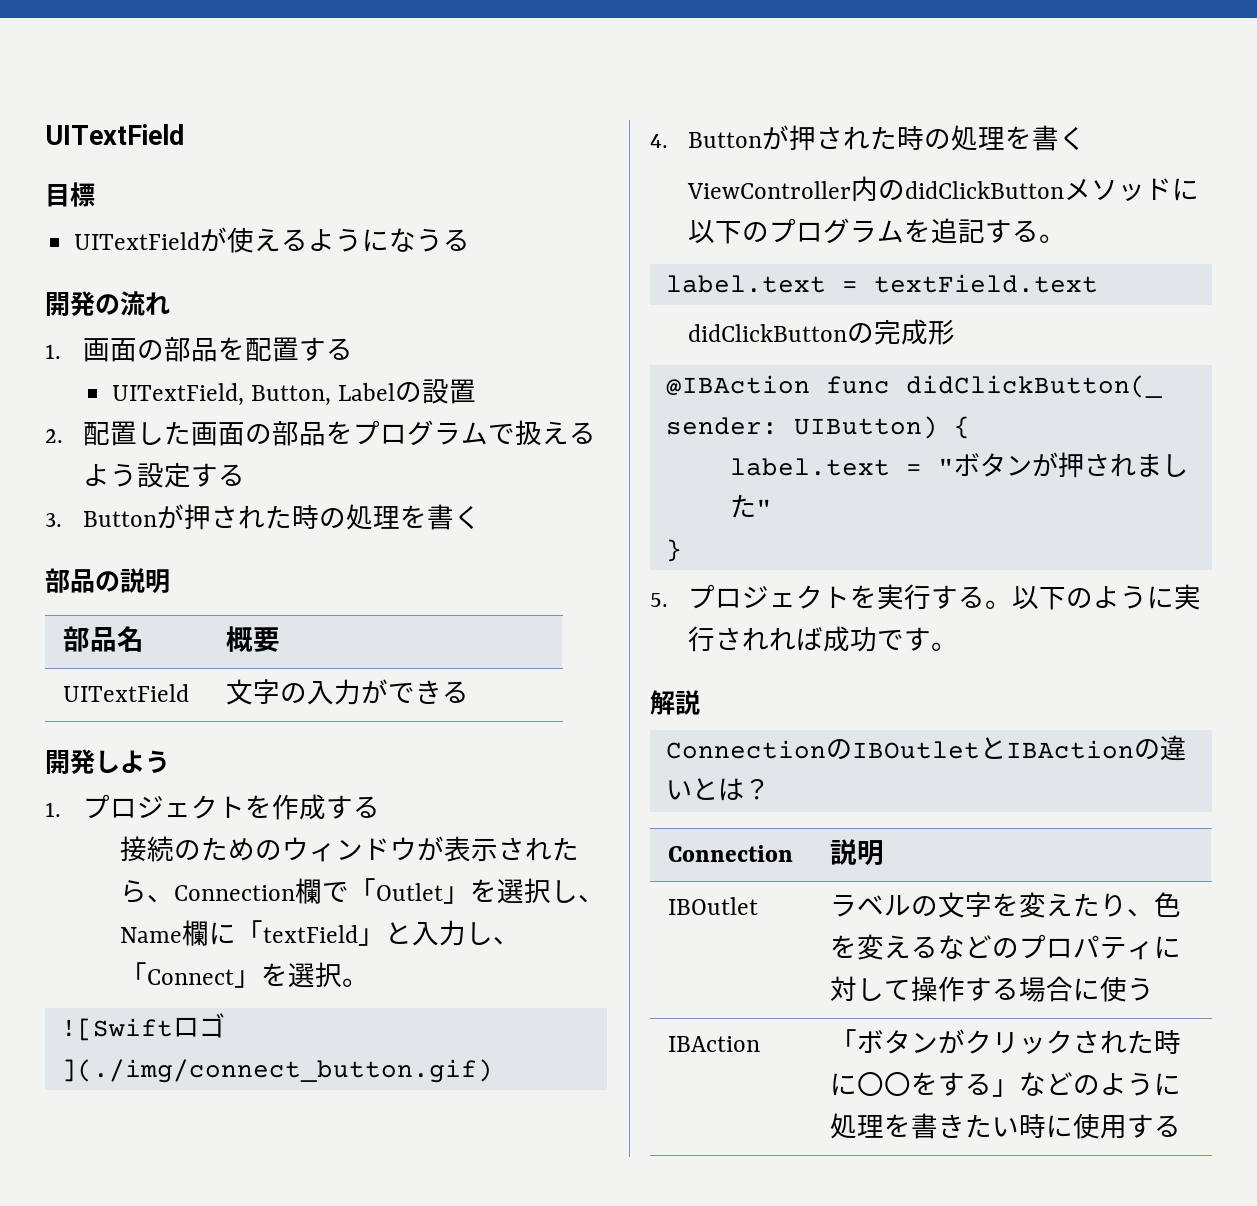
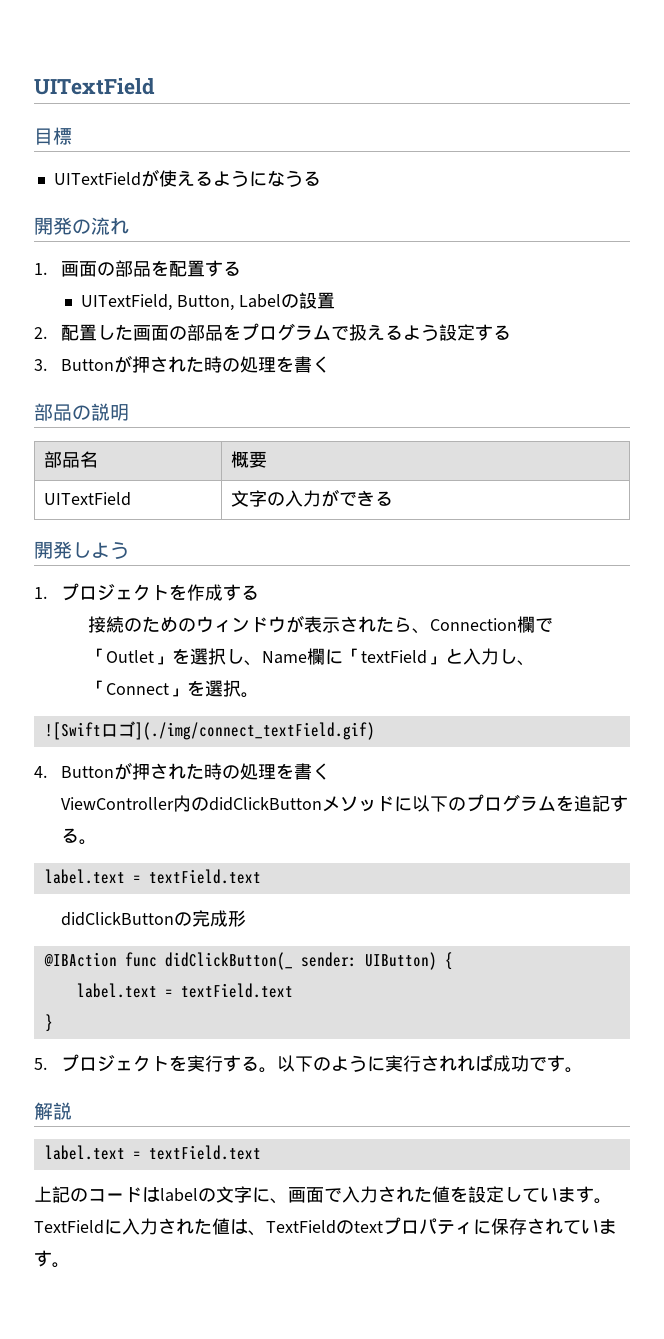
[60,1059,493,1083] ](./img/connect_button.gif) -> [134,722,375,740] ](./img/connect_textField.gif)
[937,452,1188,478] [729,494,772,518] "ボタンが押されました" -> [180,983,293,998] textField.text
[665,735,1186,761] [665,778,770,801] [668,845,794,862] [830,839,885,866] [668,897,759,915] [830,892,1182,918] [830,934,1182,960] [830,976,1155,1002] [668,1036,761,1052] [830,1029,1182,1054] [830,1071,1182,1097] [830,1113,1182,1139] ConnectionのIBOutletとIBActionの違いとは？ // Connection | 説明 // IBOutlet | ラベルの文字を変えたり、色を変えるなどのプロパティに対して操作する場合に使う // IBAction | 「ボタンがクリックされた時に〇〇をする」などのように処理を書きたい時に使用する -> [44,1145,261,1160] [34,1186,612,1204] [34,1217,617,1236] [34,1250,70,1268] label.text = textField.text // 上記のコードはlabelの文字に、画面で入力された値を設定しています。TextFieldに入力された値は、TextFieldのtextプロパティに保存されています。

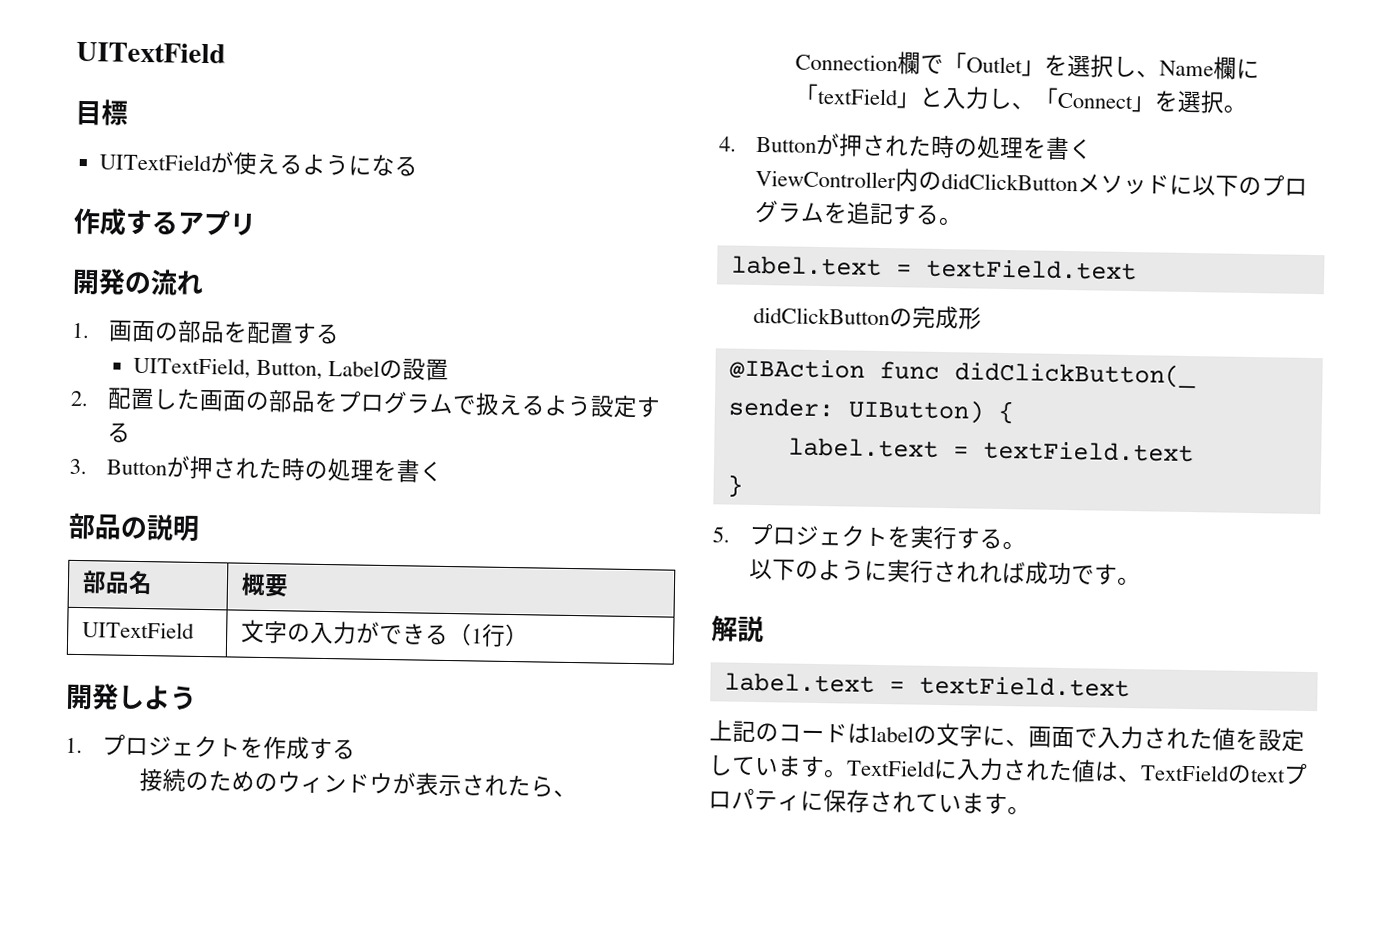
[284,170,321,187] うる -> [393,156,418,177] [73,207,256,236] る // 作成するアプリ
(393, 498) none -> [448,623,530,647] （1行）
[44,721,375,740] // ![Swiftロゴ](./img/connect_textField.gif) -> (1247, 108) none
(278, 1070) none -> (1027, 545) //

